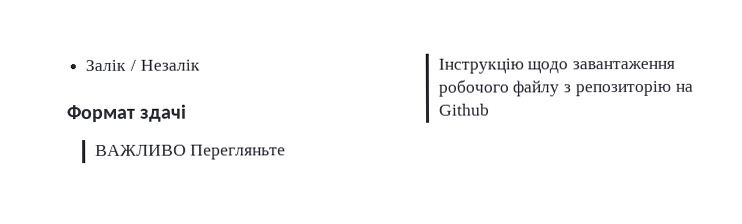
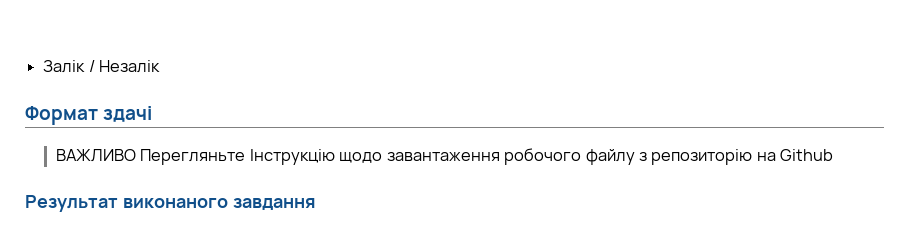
(490, 109) none -> [25,195,316,212] // Результат виконаного завдання

